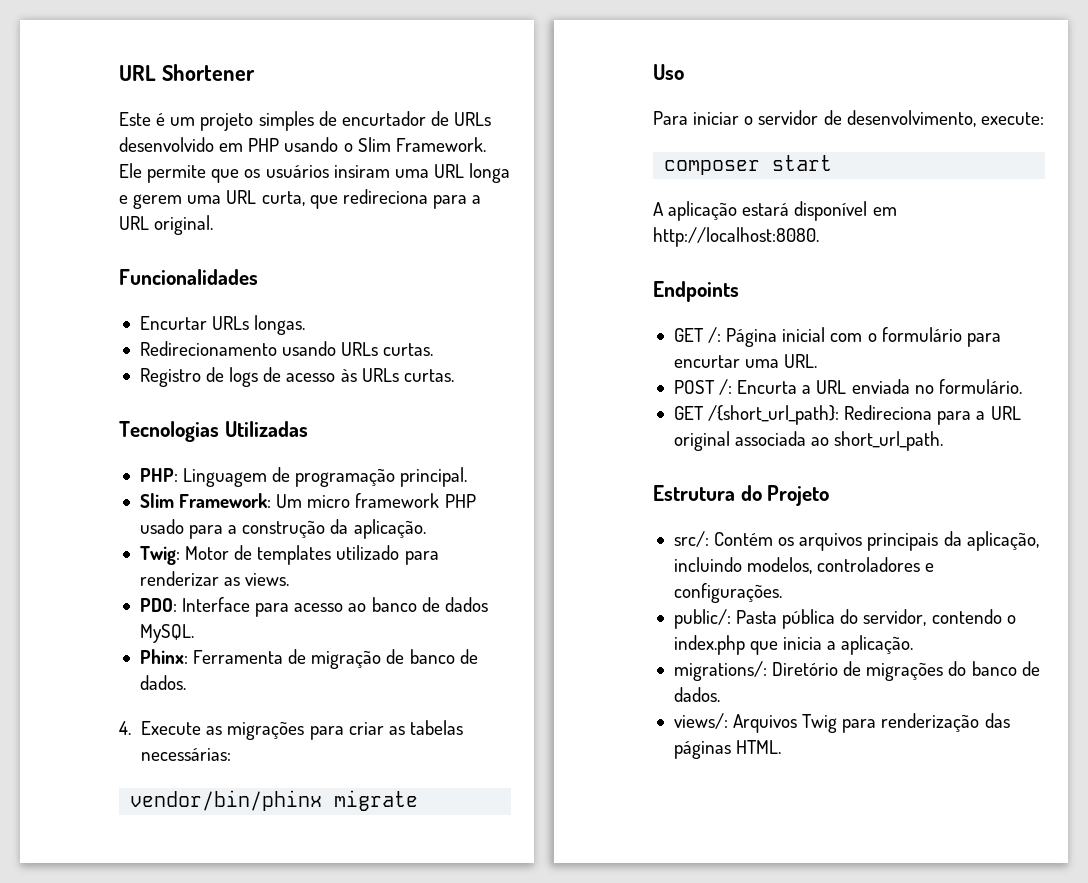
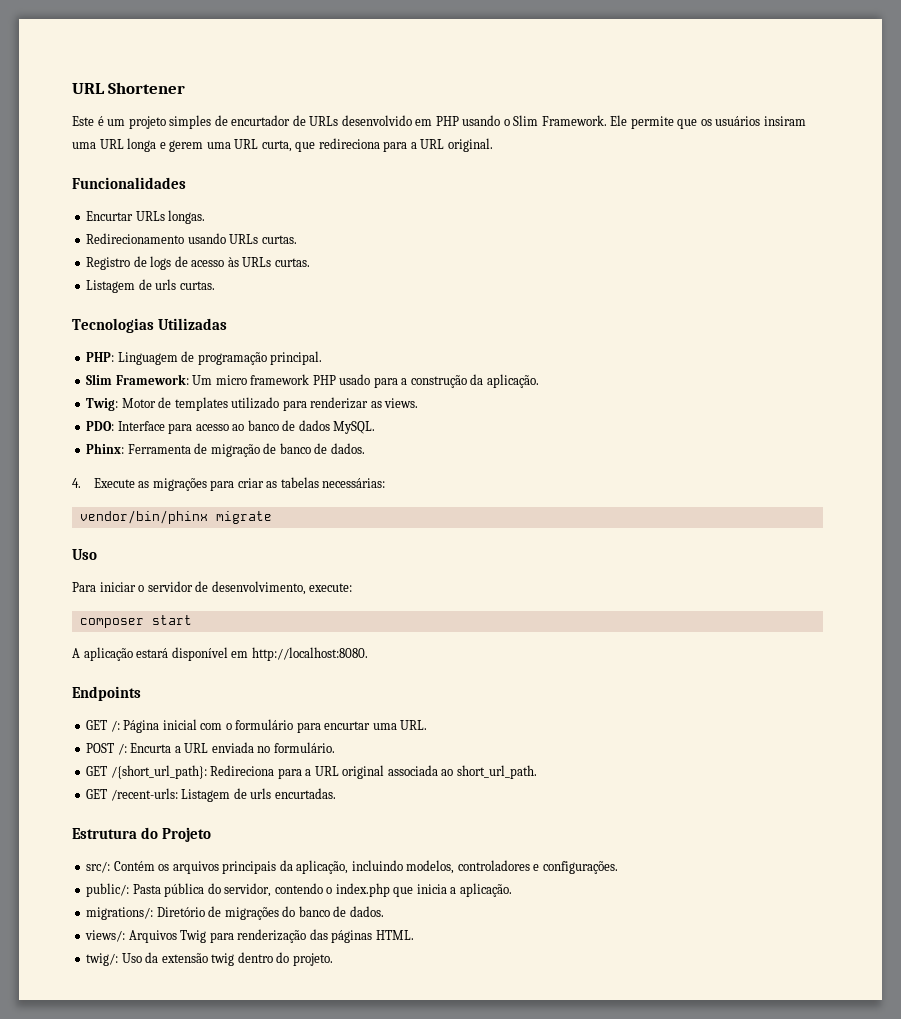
(454, 375) none -> [86,279,215,293] // Listagem de urls curtas.
(944, 441) none -> [86,788,336,802] // GET /recent-urls: Listagem de urls encurtadas.
(782, 747) none -> [86,952,333,966] // twig/: Uso da extensão twig dentro do projeto.

